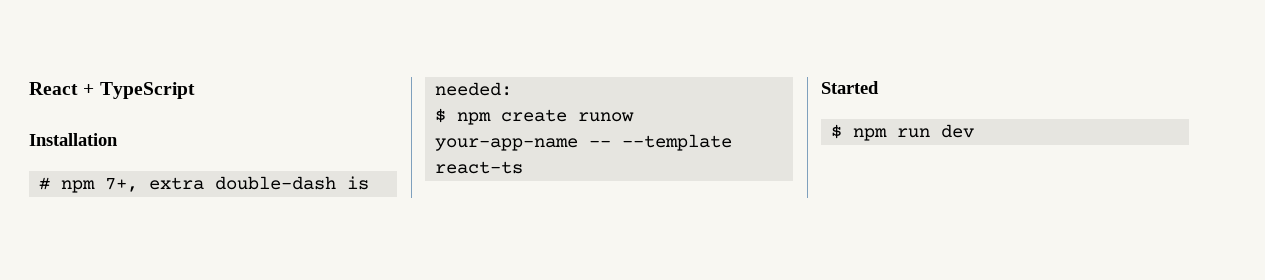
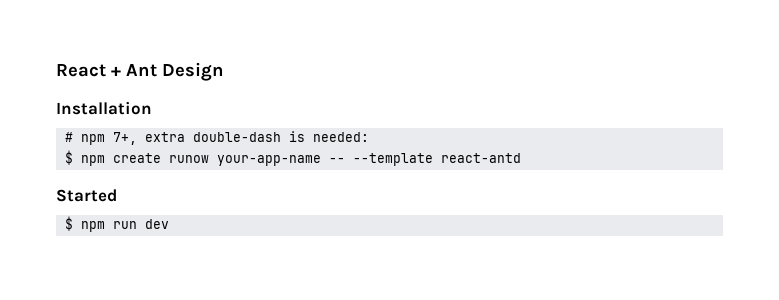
[99,82,195,99] TypeScript -> [126,62,224,81] Ant Design
[435,161,524,174] react-ts -> [440,153,521,163] react-antd

